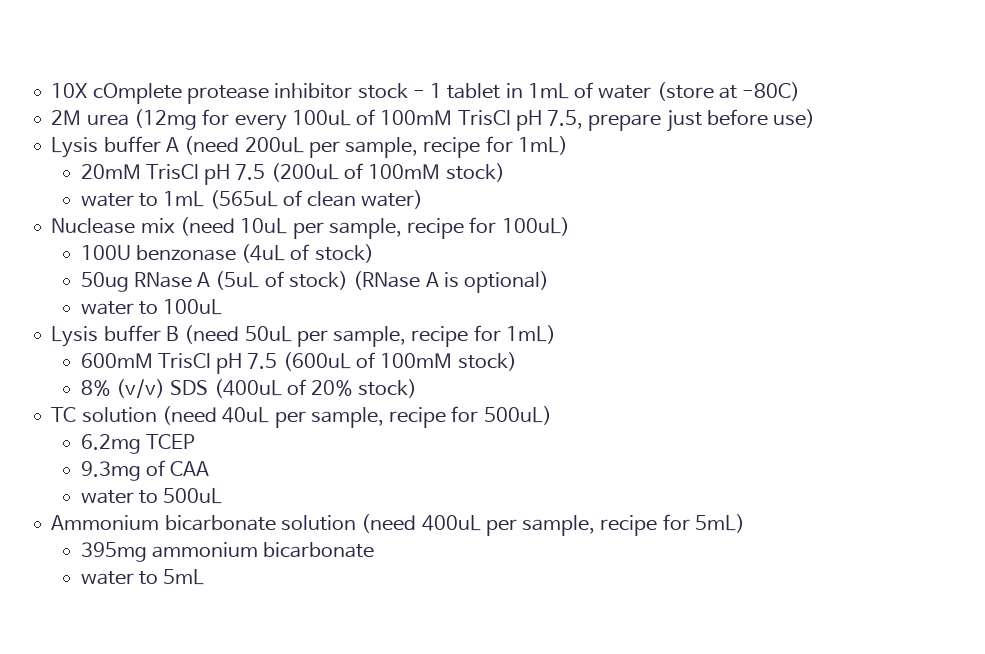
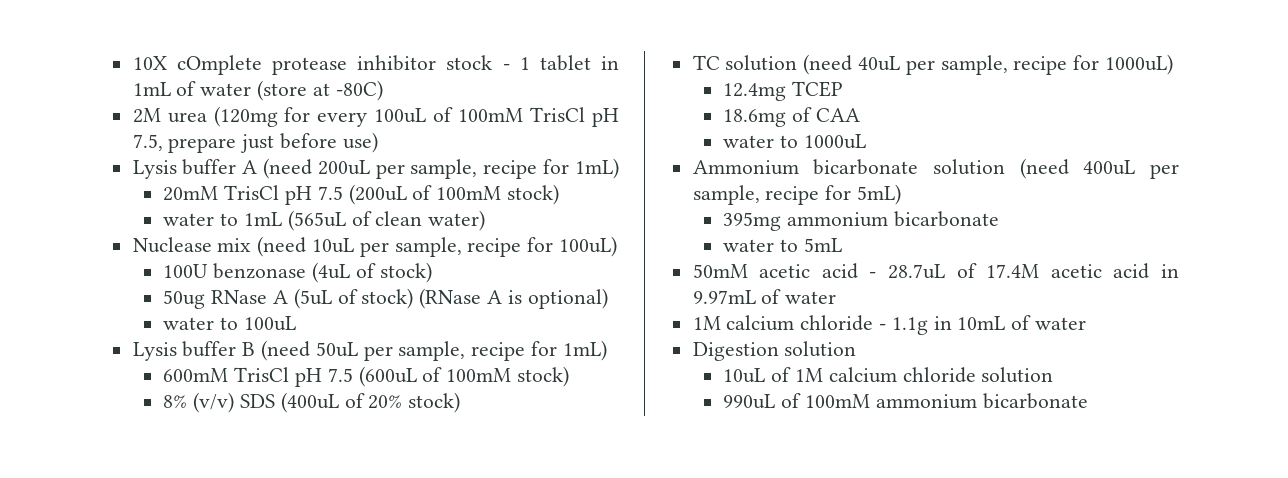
[133,109,197,130] (12mg -> [213,106,278,127] (120mg
[483,406,552,425] [80,434,141,454] 500uL) // 6.2mg -> [1105,54,1174,75] [723,83,787,101] 1000uL) // 12.4mg
[80,461,141,481] 9.3mg -> [723,109,787,127] 18.6mg
[163,488,223,504] 500uL -> [803,134,866,149] 1000uL
(205, 577) none -> [692,263,1179,279] [692,289,837,304] [692,315,1087,335] [692,341,857,361] [723,367,1054,383] [723,393,1088,409] // 50mM acetic acid - 28.7uL of 17.4M acetic acid in 9.97mL of water // 1M calcium chloride - 1.1g in 10mL of water // Digestion solution // 10uL of 1M calcium chloride solution // 990uL of 100mM ammonium bicarbonate

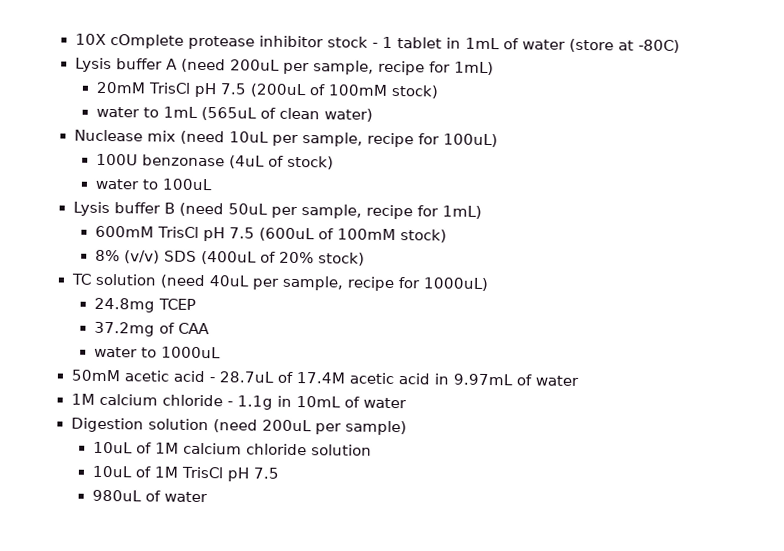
[132,106,620,127] [132,132,378,153] // 2M urea (120mg for every 100uL of 100mM TrisCl pH 7.5, prepare just before use) -> (680, 46) none
[163,288,608,309] // 50ug RNase A (5uL of stock) (RNase A is optional) -> (334, 162) none
[723,83,787,101] 12.4mg -> [93,297,155,313] 24.8mg
[723,109,787,127] 18.6mg -> [93,321,155,337] 37.2mg
[692,158,1179,179] [692,184,902,205] [723,211,999,231] [723,238,842,252] // Ammonium bicarbonate solution (need 400uL per sample, recipe for 5mL) // 395mg ammonium bicarbonate // water to 5mL -> (221, 352) none
(857, 349) none -> [212,419,407,436] (need 200uL per sample)
[723,393,1088,409] 990uL of 100mM ammonium bicarbonate -> [91,465,280,482] [91,489,208,503] 10uL of 1M TrisCl pH 7.5 // 980uL of water

